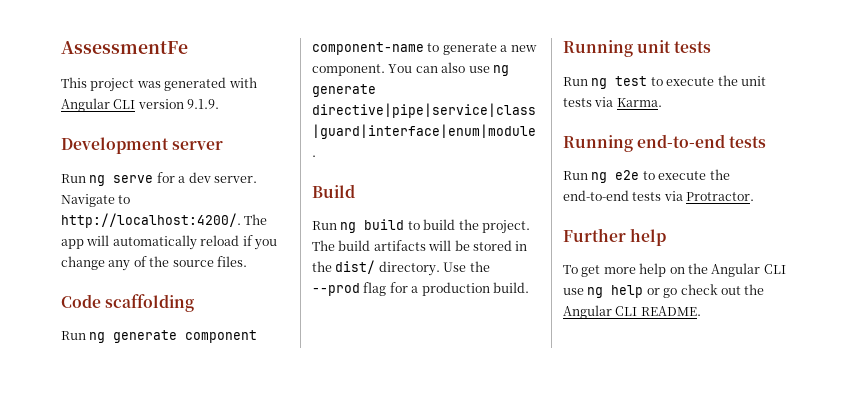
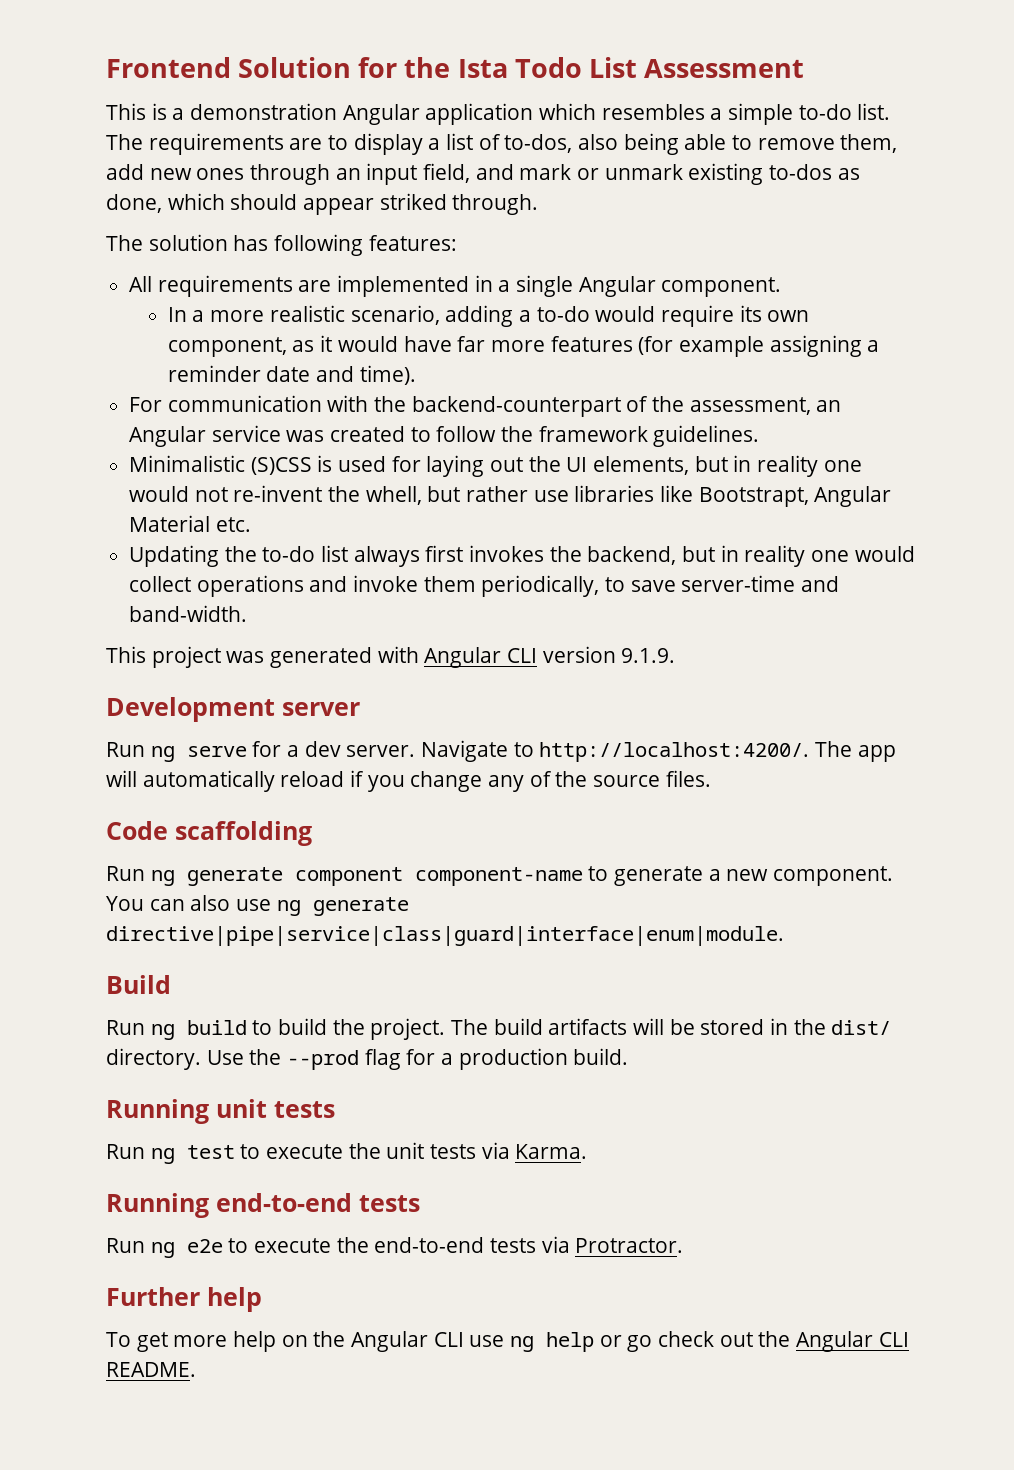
[61,41,188,54] AssessmentFe -> [106,57,805,78] [106,103,891,125] [106,133,898,155] [106,163,860,185] [106,193,539,215] [106,234,457,256] [129,275,782,297] [167,305,810,327] [167,335,880,357] [167,365,416,385] [129,395,842,417] [129,425,760,447] [129,455,862,477] [129,485,892,507] [129,515,251,532] [129,545,915,567] [129,575,840,597] [129,605,248,622] Frontend Solution for the Ista Todo List Assessment // This is a demonstration Angular application which resembles a simple to-do list. The requirements are to display a list of to-dos, also being able to remove them, add new ones through an input field, and mark or unmark existing to-dos as done, which should appear striked through. // The solution has following features: // All requirements are implemented in a single Angular component. // In a more realistic scenario, adding a to-do would require its own component, as it would have far more features (for example assigning a reminder date and time). // For communication with the backend-counterpart of the assessment, an Angular service was created to follow the framework guidelines. // Minimalistic (S)CSS is used for laying out the UI elements, but in reality one would not re-invent the whell, but rather use libraries like Bootstrapt, Angular Material etc. // Updating the to-do list always first invokes the backend, but in reality one would collect operations and invoke them periodically, to save server-time and band-width.

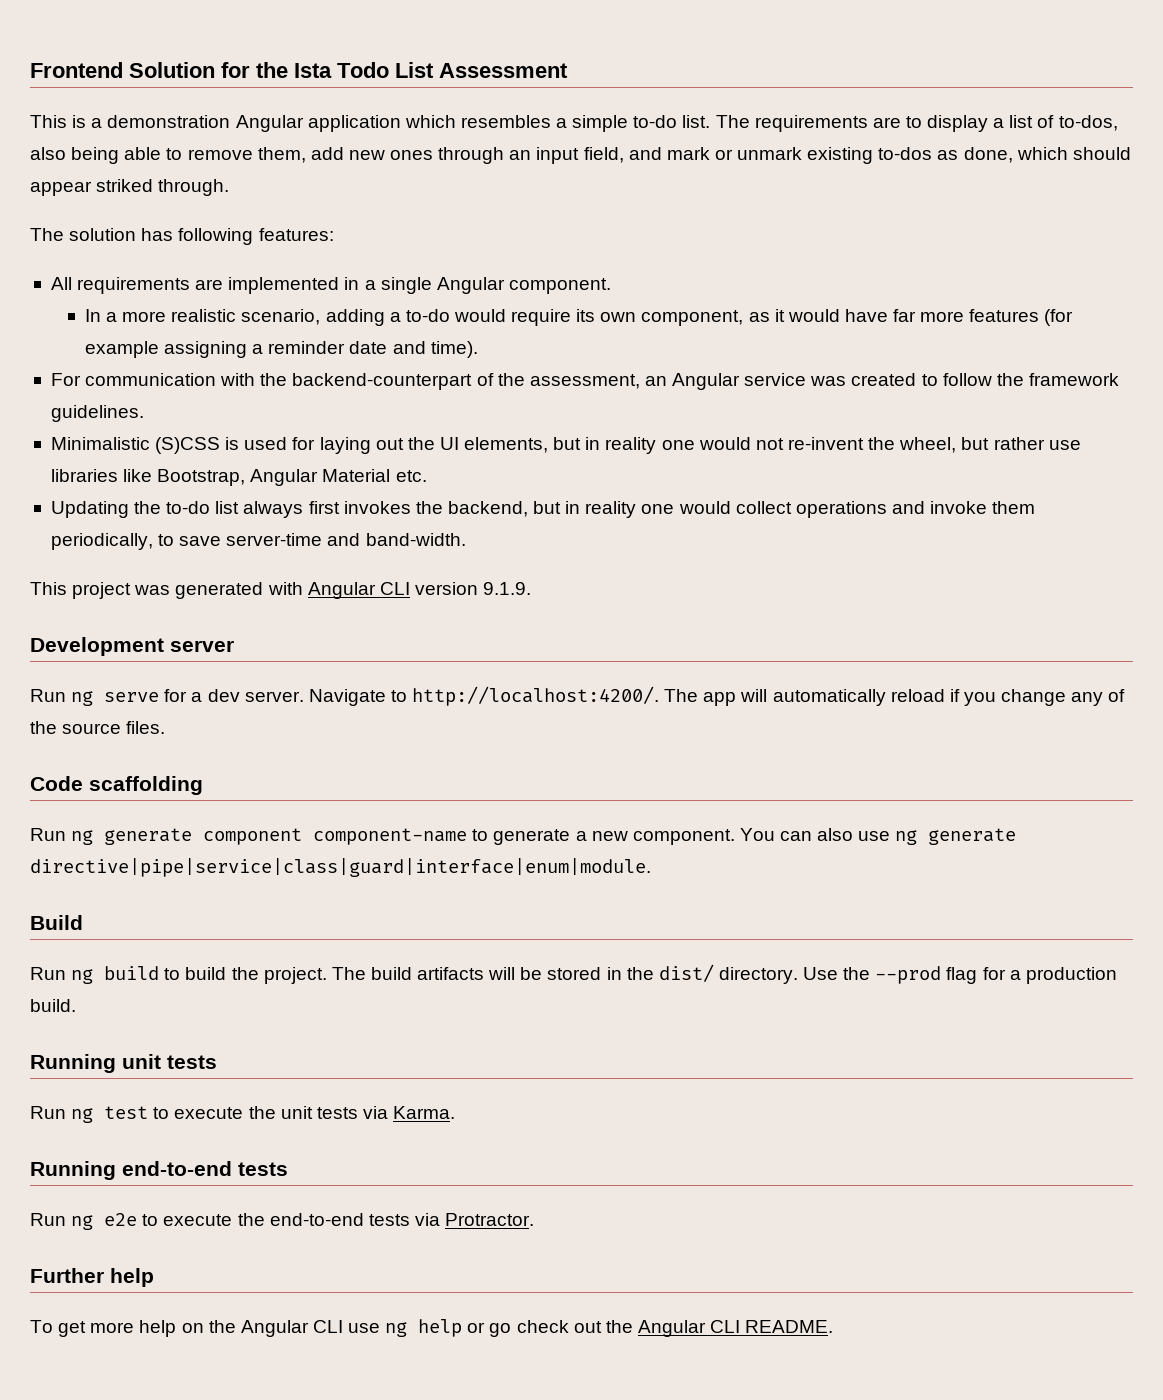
[365,486,422,505] whell, -> [899,437,957,453] wheel,
[698,487,809,507] Bootstrapt, -> [157,469,246,486] Bootstrap,

